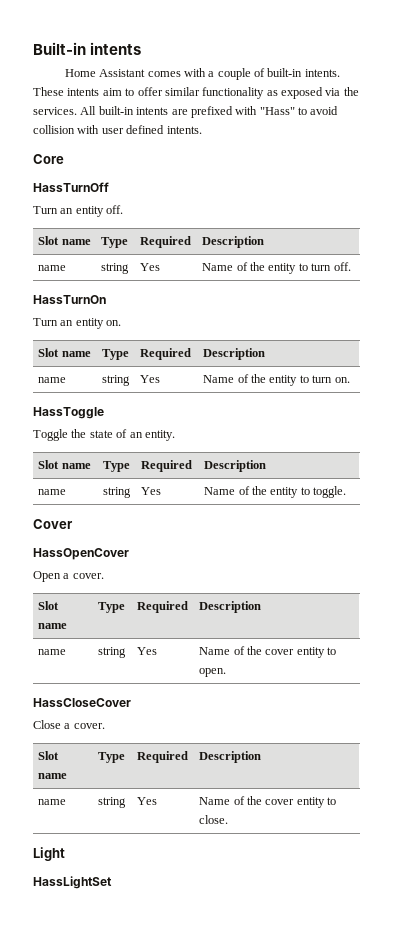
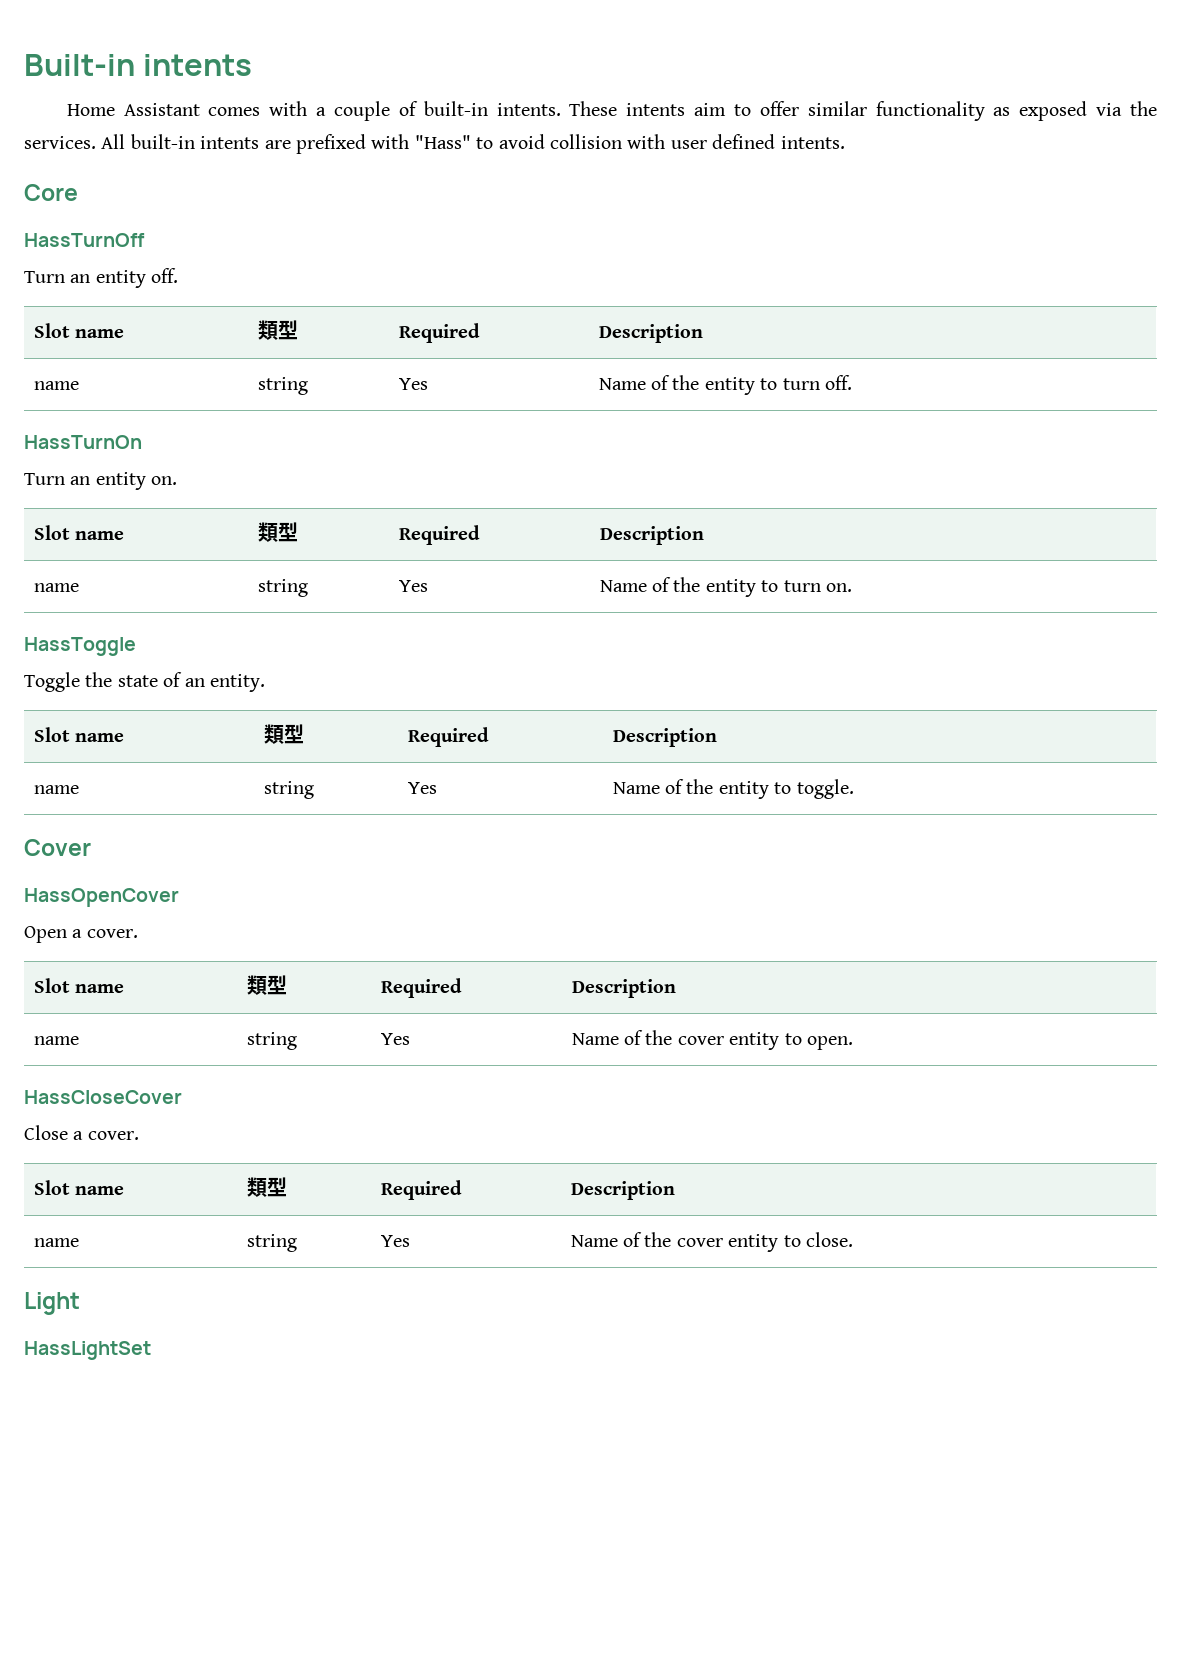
[101,237,129,248] Type -> [257,320,298,340] 類型
[102,349,130,360] Type -> [257,522,298,542] 類型
[103,461,131,472] Type -> [263,724,304,744] 類型
[98,602,126,613] Type -> [246,975,287,995] 類型
[98,752,126,763] Type -> [246,1177,287,1197] 類型

